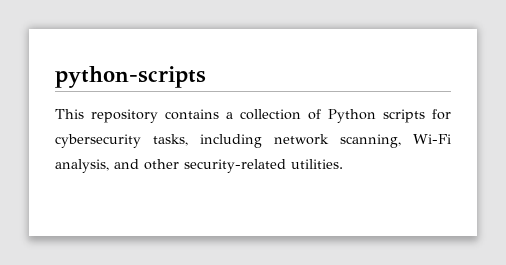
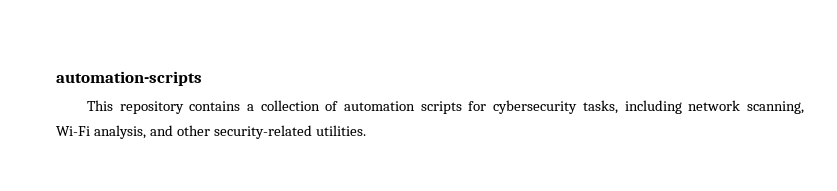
[55,66,206,88] python-scripts -> [56,71,202,86] automation-scripts
[328,109,376,123] Python -> [344,101,416,111] automation

